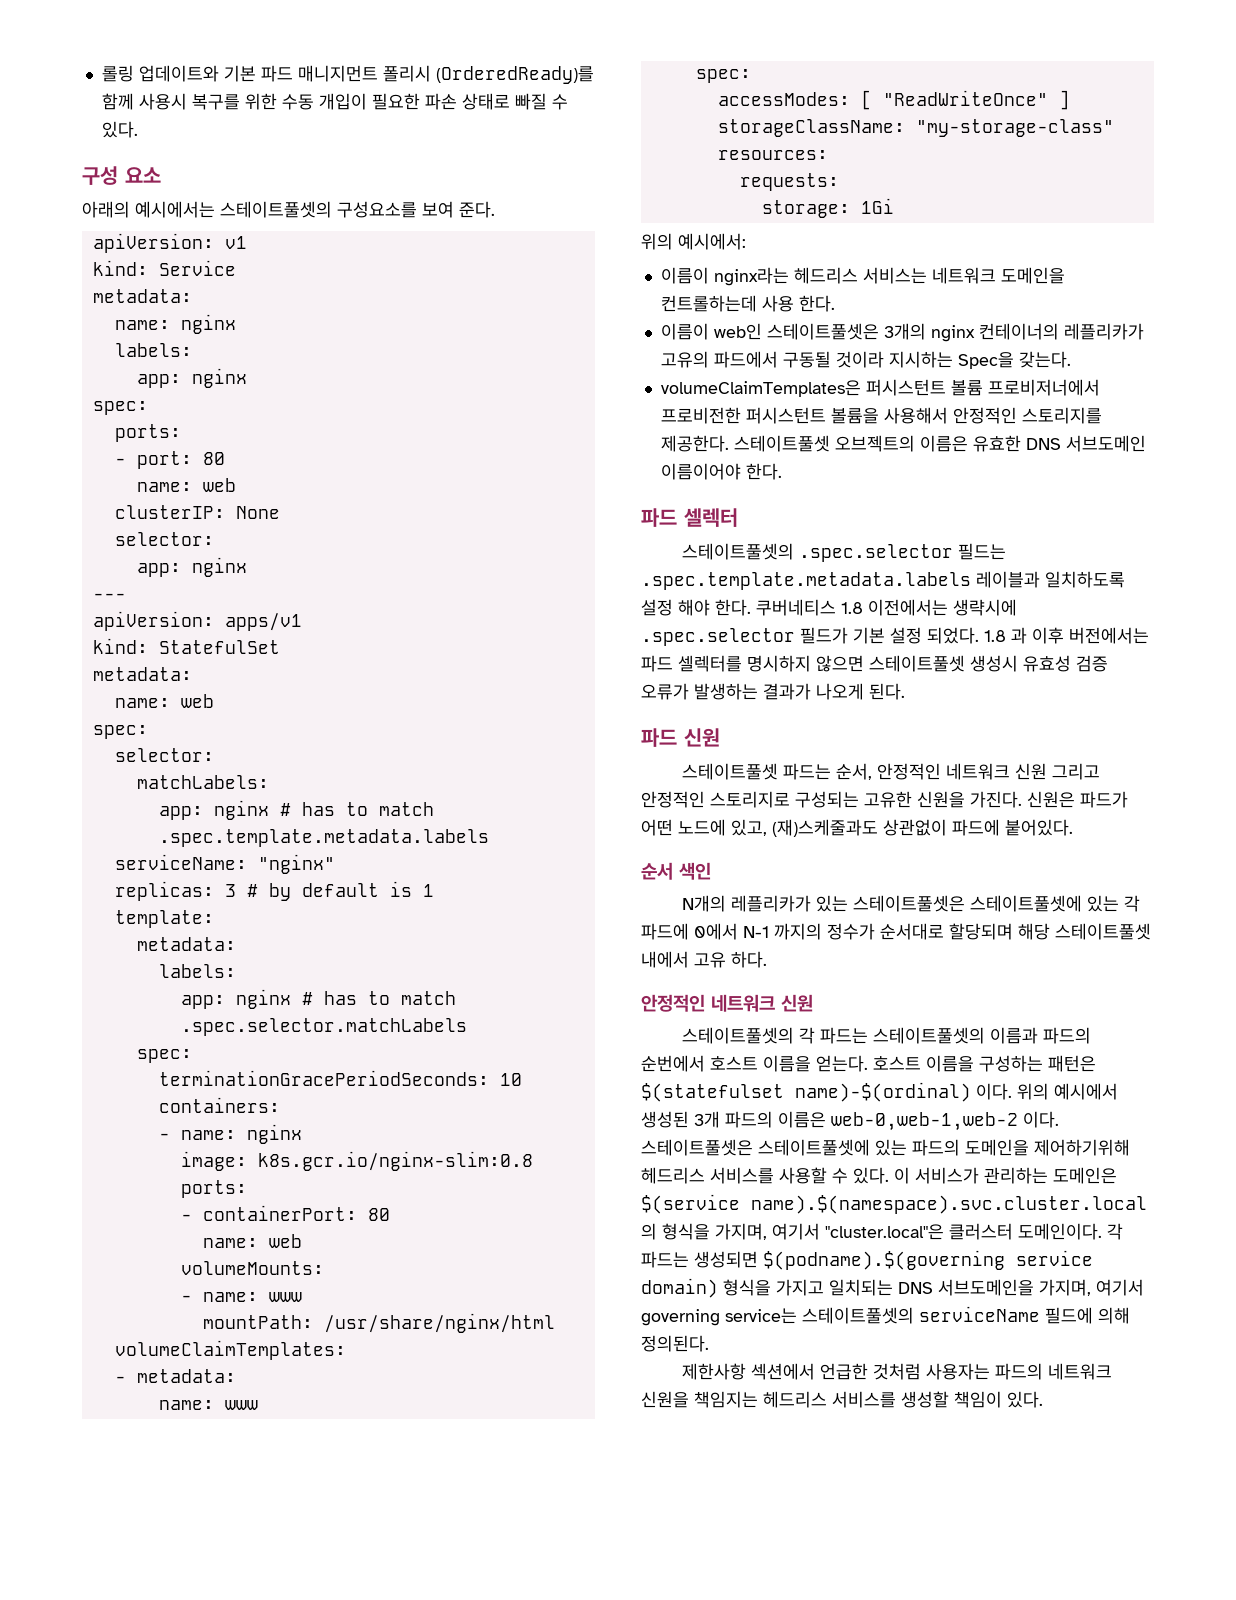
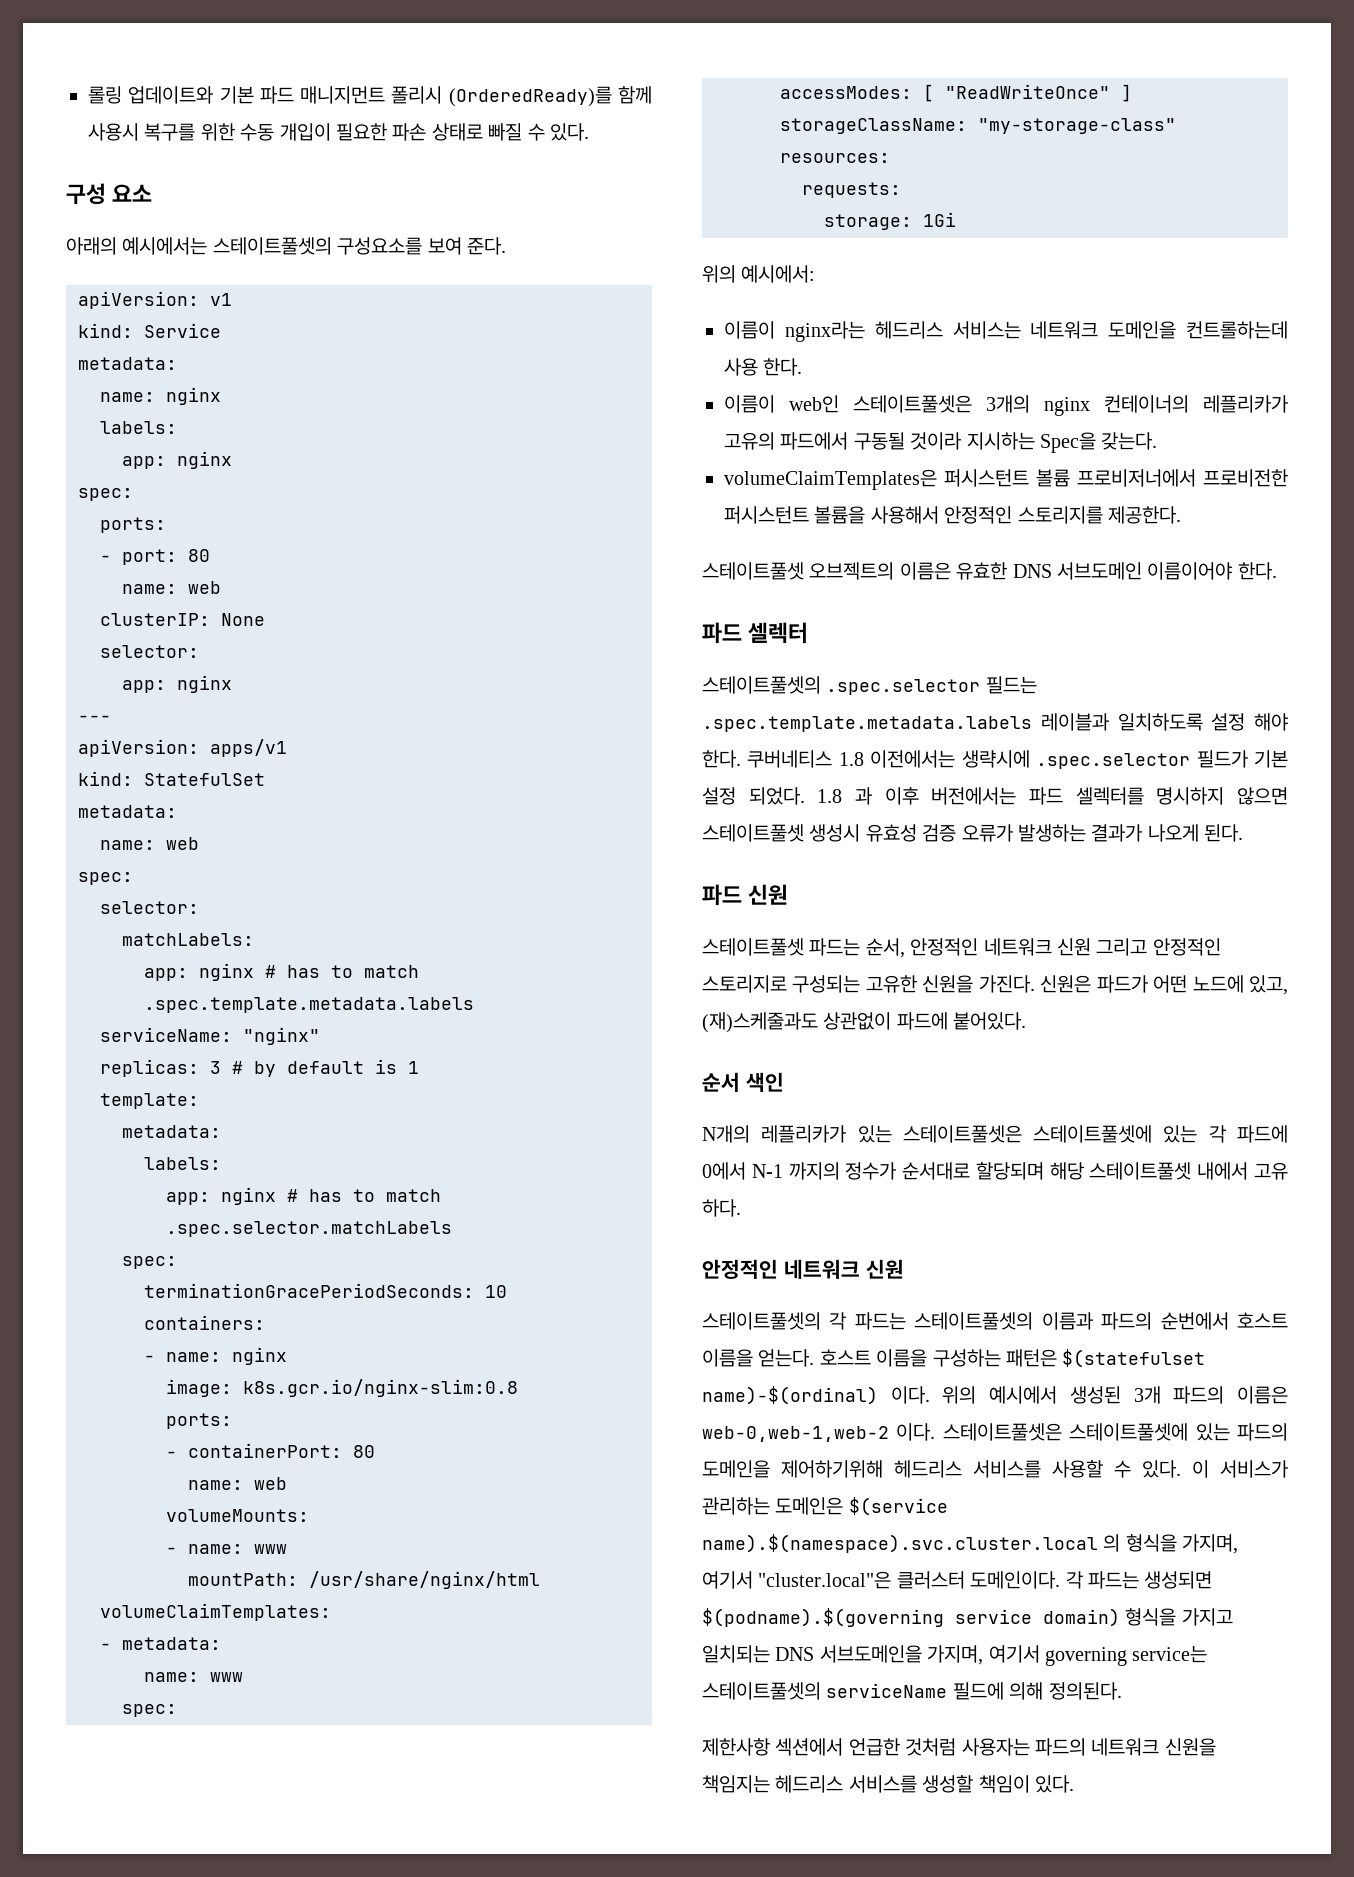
(729, 443) none -> (1181, 515) //

